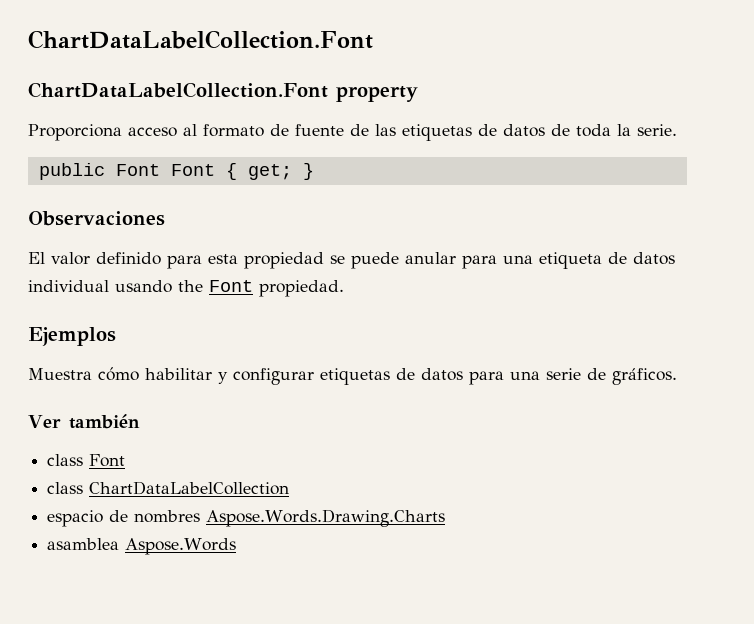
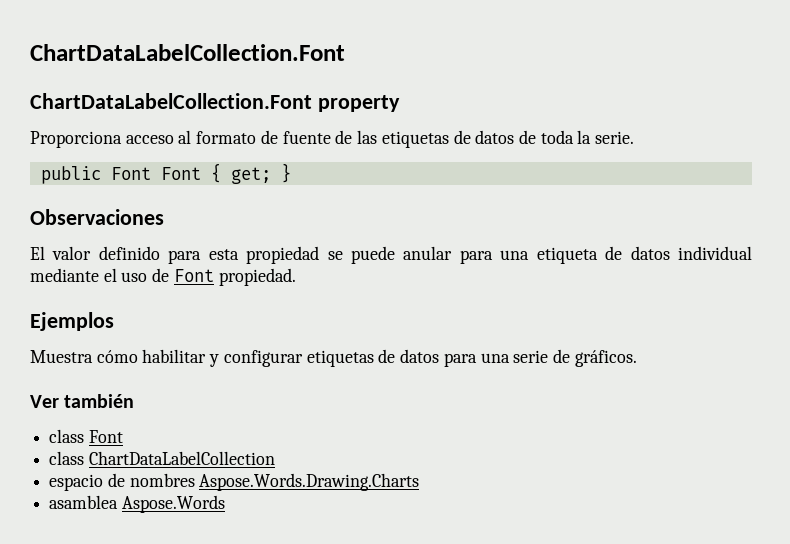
[115,280,203,293] usando the -> [30,268,170,282] mediante el uso de

